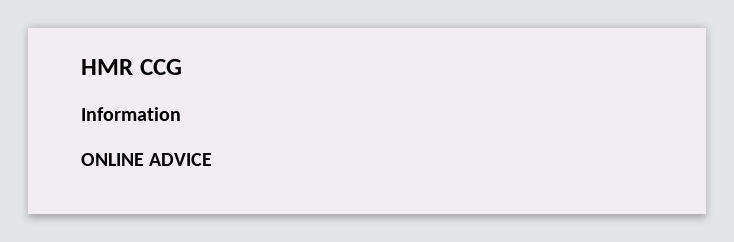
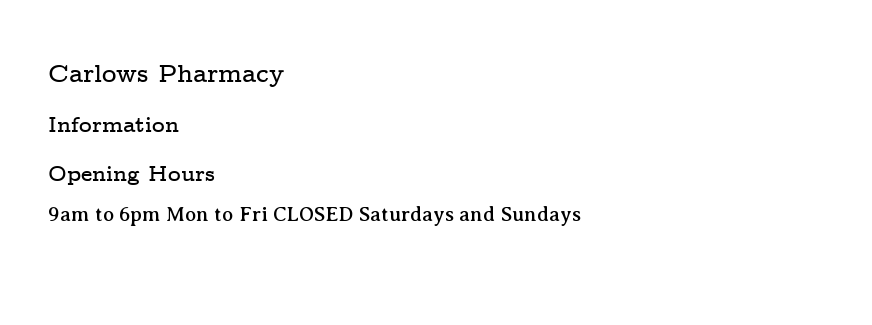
[81,59,182,75] HMR CCG -> [48,65,284,87] Carlows Pharmacy
[81,153,213,166] ONLINE ADVICE -> [48,166,215,185] [48,206,581,226] Opening Hours // 9am to 6pm Mon to Fri CLOSED Saturdays and Sundays

